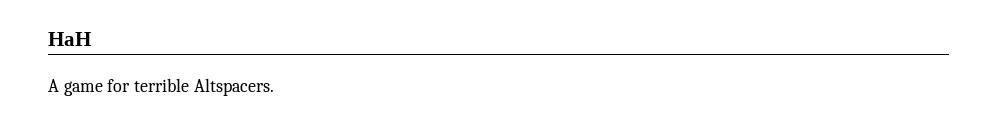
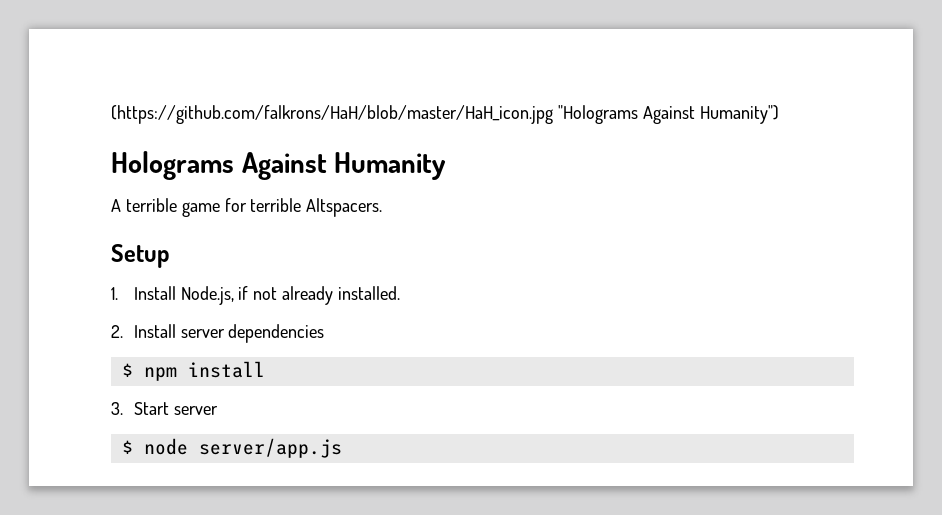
[48,32,91,46] HaH -> [111,105,779,124] [111,151,447,180] (https://github.com/falkrons/HaH/blob/master/HaH_icon.jpg "Holograms Against Humanity") // Holograms Against Humanity
(59, 85) none -> [125,198,177,212] terrible
(274, 87) none -> [111,244,169,268] [111,286,401,305] [111,324,325,343] [121,361,265,381] [111,402,218,415] [121,438,342,458] // Setup // 1. Install Node.js, if not already installed. // 2. Install server dependencies // $ npm install // 3. Start server // $ node server/app.js

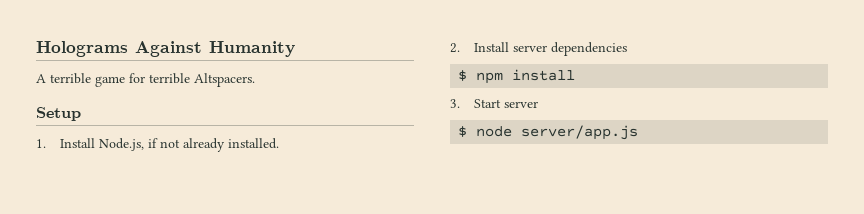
[111,105,779,124] (https://github.com/falkrons/HaH/blob/master/HaH_icon.jpg "Holograms Against Humanity") // -> (36, 49) none

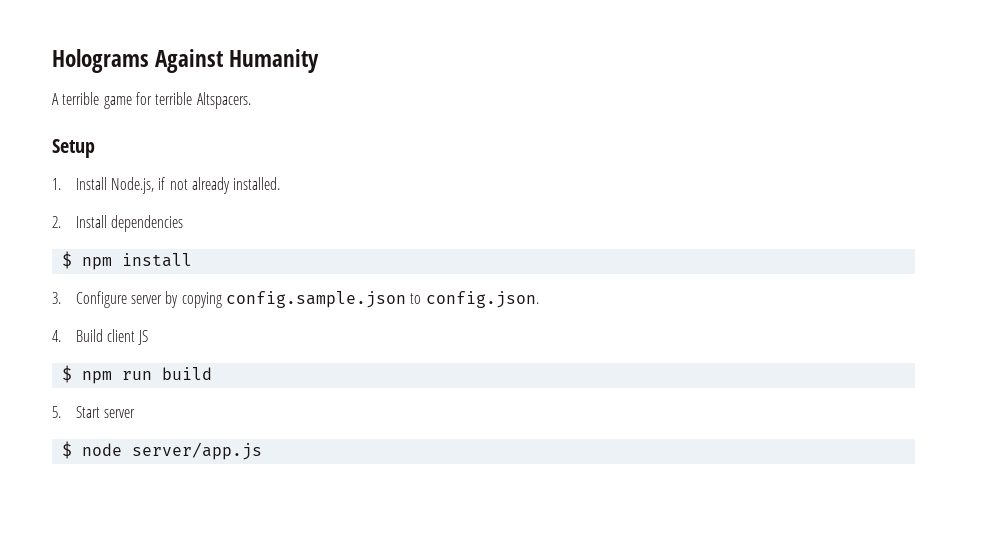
[512,45,547,52] server -> (107, 221) none
(460, 103) none -> [75,291,539,308] [52,329,149,345] [61,365,212,384] [52,406,61,418] Configure server by copying config.sample.json to config.json. // 4. Build client JS // $ npm run build // 5.

